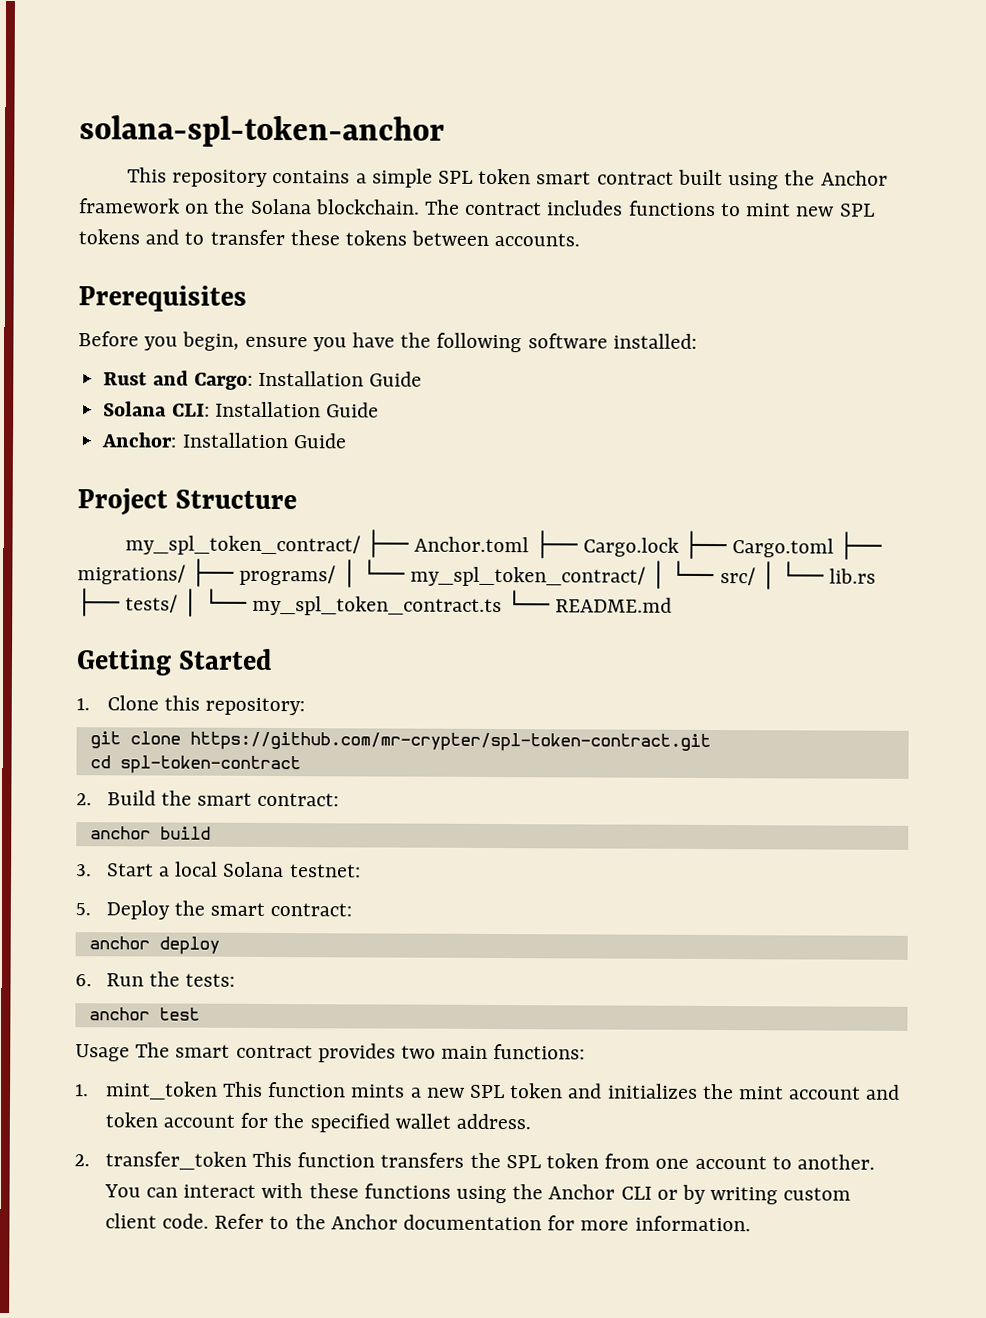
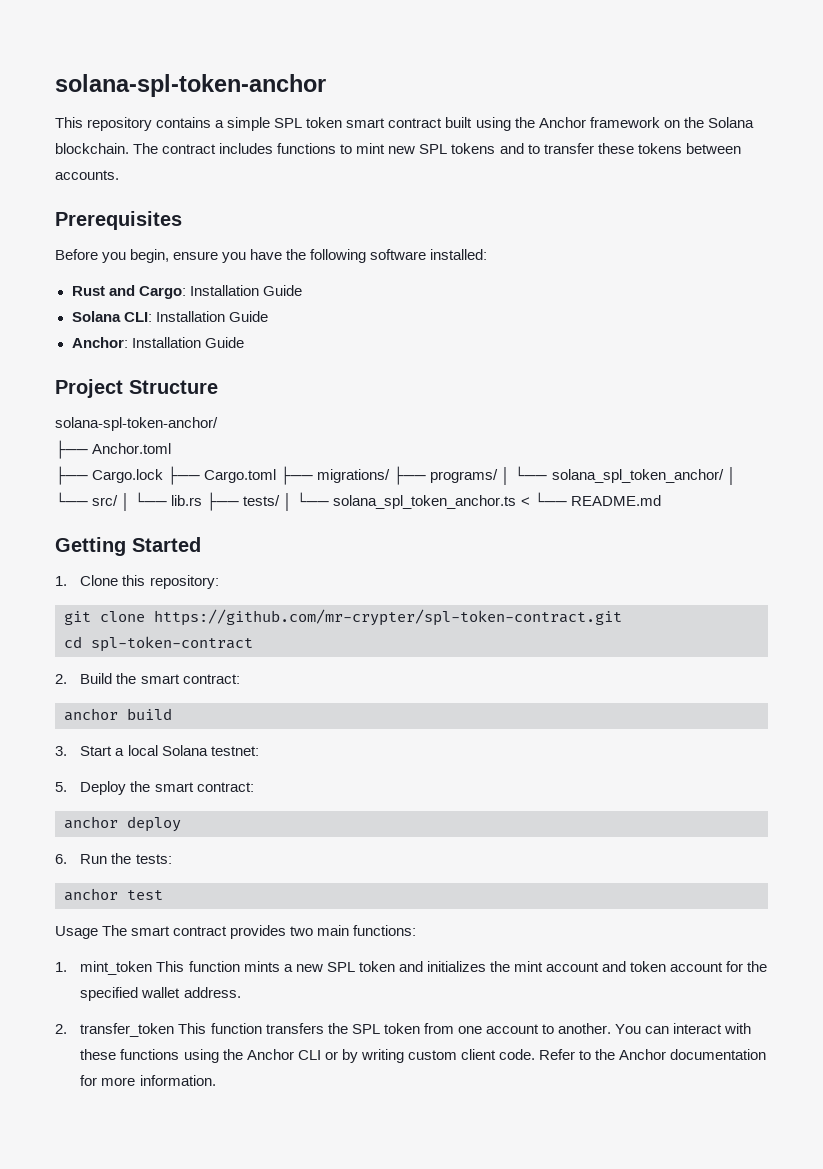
[125,534,362,556] my_spl_token_contract/ -> [55,417,218,431] solana-spl-token-anchor/ //
(530, 544) none -> (172, 448) //
[410,565,647,587] my_spl_token_contract/ -> [551,469,724,483] solana_spl_token_anchor/
[251,595,502,617] my_spl_token_contract.ts -> [333,495,530,509] solana_spl_token_anchor.ts <

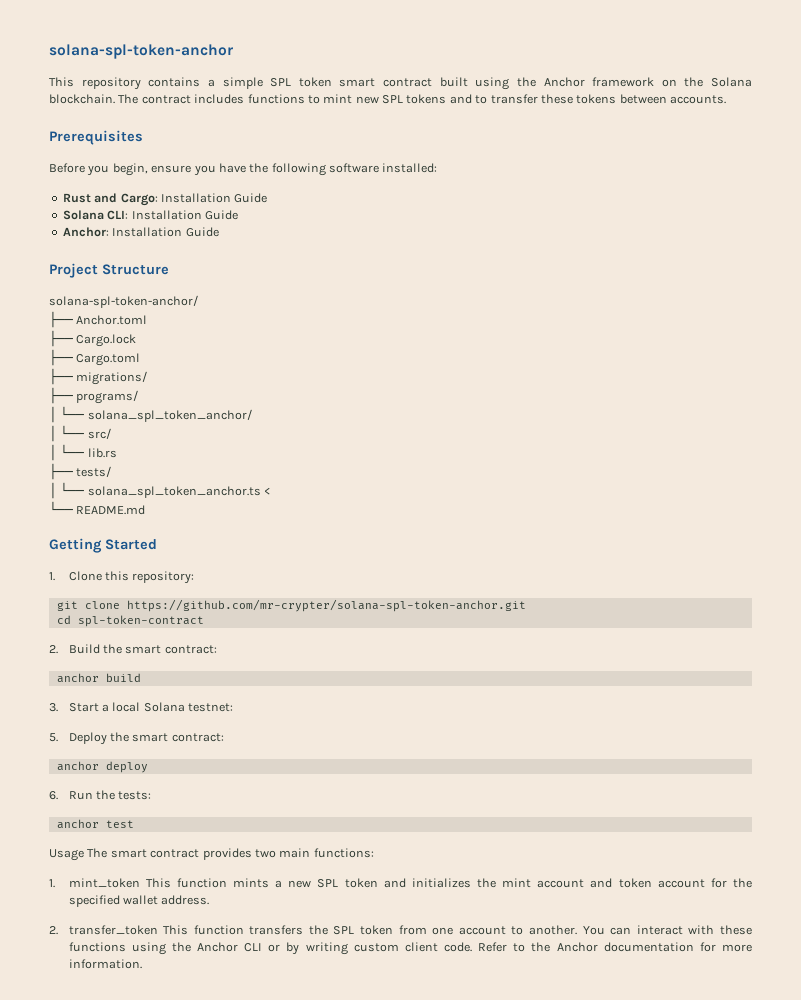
(164, 476) none -> (137, 340) //
(277, 476) none -> (141, 359) //
(391, 476) none -> (148, 378) //
(499, 476) none -> (139, 397) //
(724, 476) none -> (252, 415) //
(119, 500) none -> (111, 433) //
(203, 500) none -> (117, 453) //
(281, 500) none -> (112, 471) //
(530, 501) none -> (272, 491) //
[154,609,622,626] https://github.com/mr-crypter/spl-token-contract.git -> [126,599,526,612] https://github.com/mr-crypter/solana-spl-token-anchor.git

